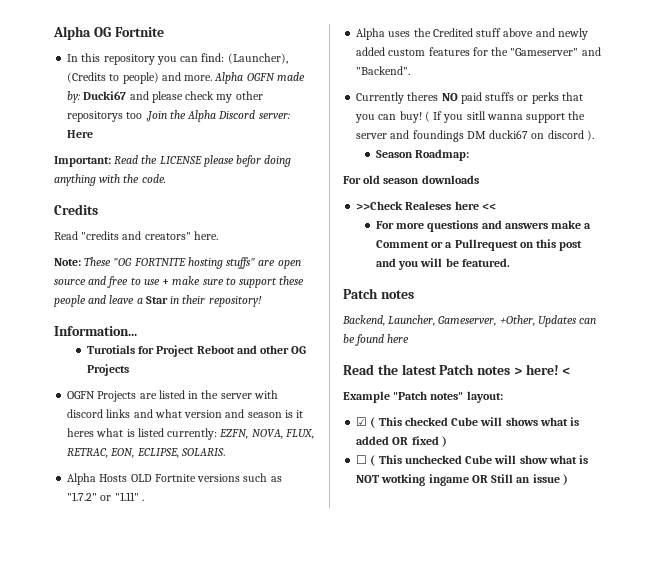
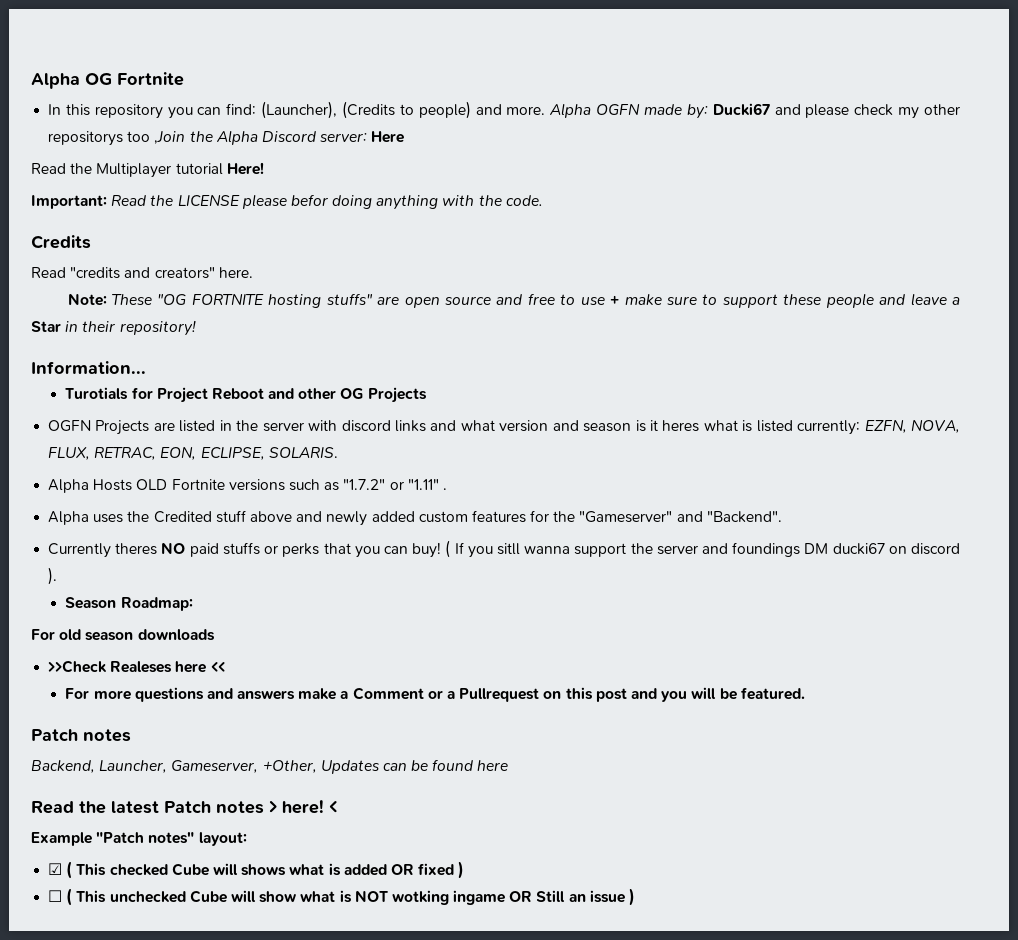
(94, 134) none -> [31,162,264,178] // Read the Multiplayer tutorial Here!

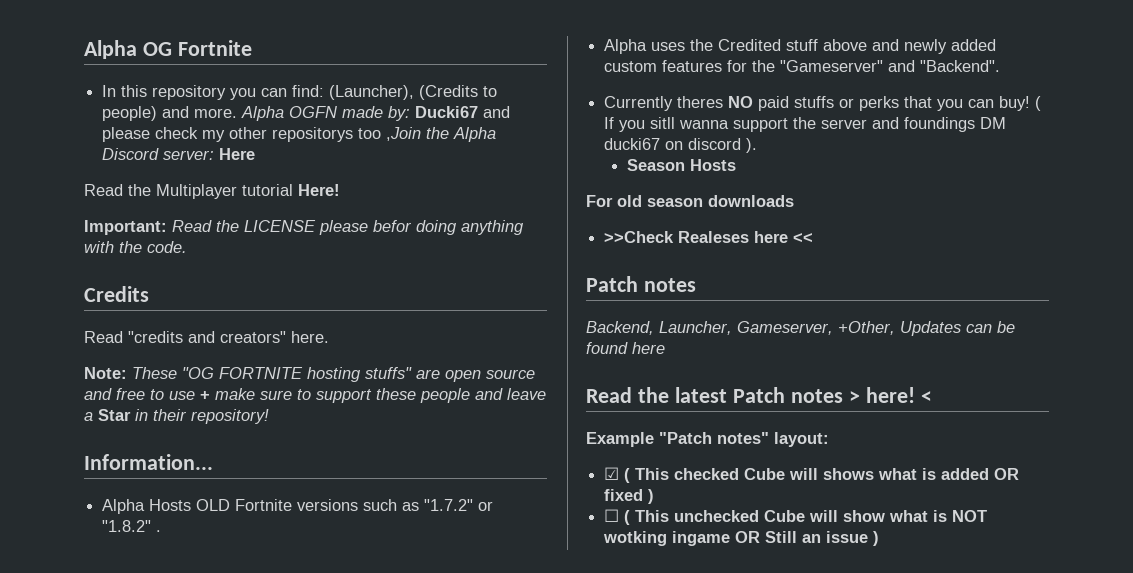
[65,387,427,403] [48,419,961,435] [48,446,338,460] // Turotials for Project Reboot and other OG Projects // OGFN Projects are listed in the server with discord links and what version and season is it heres what is listed currently: EZFN, NOVA, FLUX, RETRAC, EON, ECLIPSE, SOLARIS. -> (213, 462) none
[407,479,439,490] "1.11" -> [102,520,152,532] "1.8.2"
[120,597,193,611] Roadmap: -> [689,159,736,171] Hosts
[65,687,805,702] // For more questions and answers make a Comment or a Pullrequest on this post and you will be featured. -> (814, 238) none

